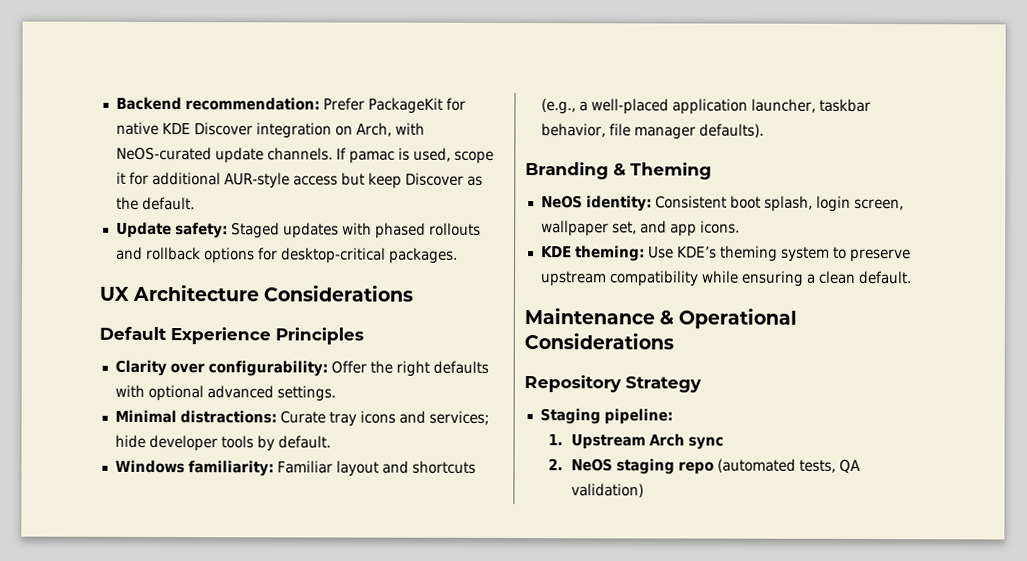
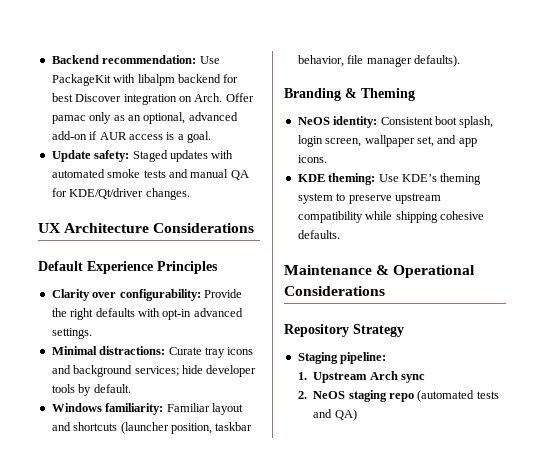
[322,97,466,114] [115,121,425,139] [115,146,494,164] [115,171,483,189] [115,196,195,211] Prefer PackageKit for native KDE Discover integration on Arch, with NeOS-curated update channels. If pamac is used, scope it for additional AUR-style access but keep Discover as the default. -> [199,56,220,64] [51,74,239,86] [51,93,254,105] [51,112,238,124] [51,131,211,143] Use PackageKit with libalpm backend for best Discover integration on Arch. Offer pamac only as an optional, advanced add-on if AUR access is a goal.
[374,222,481,239] [115,246,458,264] phased rollouts and rollback options for desktop-critical packages. -> [51,169,249,180] [51,188,190,200] automated smoke tests and manual QA for KDE/Qt/driver changes.
[330,360,367,374] Offer -> [203,289,242,298] Provide
[147,384,204,402] optional -> [162,309,192,320] opt-in
(426, 417) none -> [73,365,133,377] background
[540,98,816,115] (e.g., a well-placed application launcher, -> [120,422,212,434] (launcher position,
[740,270,912,287] ensuring a clean default. -> [395,211,484,223] [297,230,340,239] shipping cohesive defaults.
[799,458,862,473] [571,483,645,498] tests, QA validation) -> [476,391,499,399] [313,409,357,421] tests and QA)

